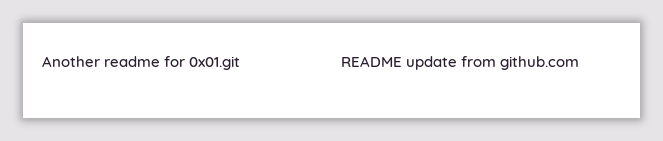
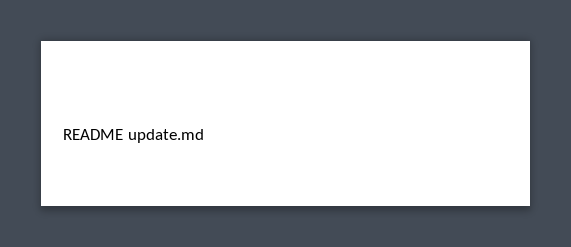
[42,56,580,70] Another readme for 0x01.git README update from github.com -> [63,129,204,143] README update.md

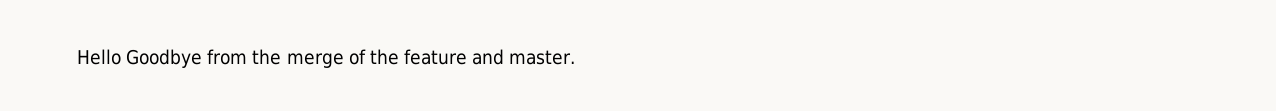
[63,129,204,143] README update.md -> [77,49,576,68] Hello Goodbye from the merge of the feature and master.

